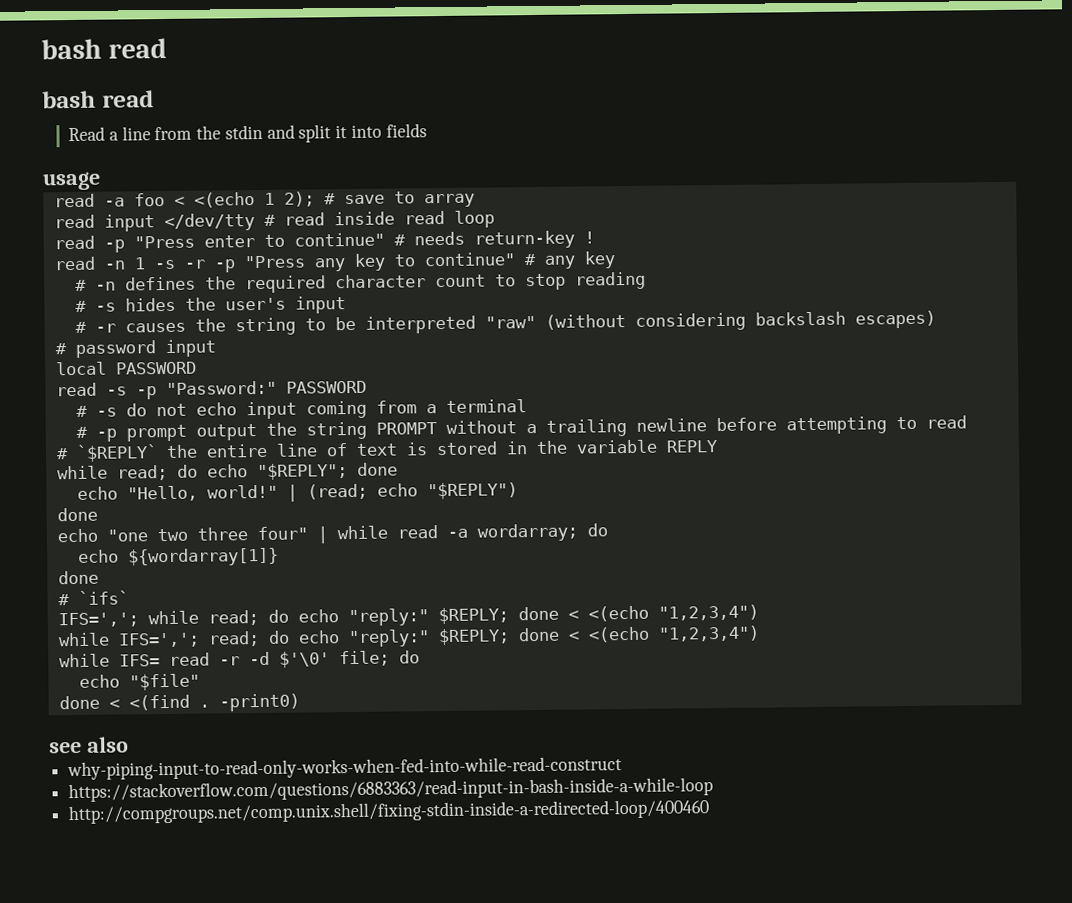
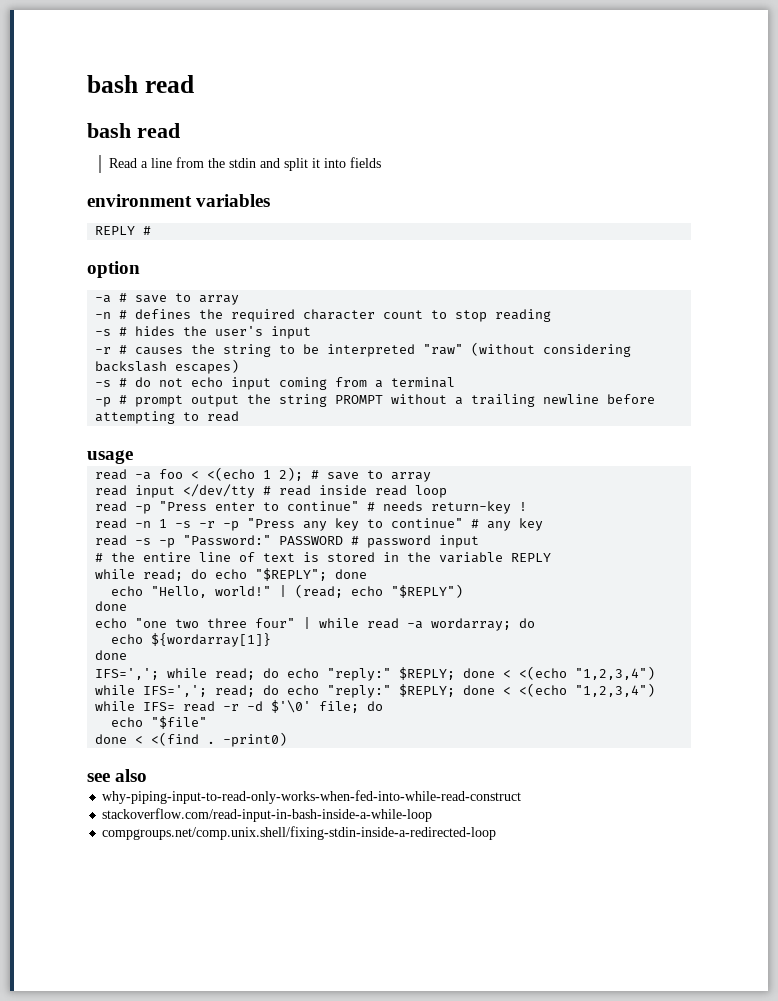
(427, 130) none -> [87,194,271,207] [95,226,152,235] [87,261,140,278] [95,293,240,305] [95,309,552,322] [95,326,312,339] [95,342,632,357] [95,359,240,374] [95,377,456,390] [95,394,656,407] [95,411,240,424] // environment variables // REPLY # // option // -a # save to array // -n # defines the required character count to stop reading // -s # hides the user's input // -r # causes the string to be interpreted "raw" (without considering backslash escapes) // -s # do not echo input coming from a terminal // -p # prompt output the string PROMPT without a trailing newline before attempting to read
[74,271,646,294] [74,296,346,314] [74,310,936,336] [54,339,216,358] [55,361,197,376] // # -n defines the required character count to stop reading // # -s hides the user's input // # -r causes the string to be interpreted "raw" (without considering backslash escapes) // # password input // local PASSWORD -> (544, 524) none
[75,399,527,420] [75,415,967,442] [55,444,158,462] // # -s do not echo input coming from a terminal // # -p prompt output the string PROMPT without a trailing newline before attempting to read // # `$REPLY` -> [351,535,480,548] [95,553,104,562] # password input // #
[57,590,129,606] // # `ifs` -> (128, 655) none
[68,777,714,803] [68,799,710,825] https://stackoverflow.com/questions/6883363/read-input-in-bash-inside-a-while-loop // http://compgroups.net/comp.unix.shell/fixing-stdin-inside-a-redirected-loop/400460 -> [102,808,433,822] [102,826,497,840] stackoverflow.com/read-input-in-bash-inside-a-while-loop // compgroups.net/comp.unix.shell/fixing-stdin-inside-a-redirected-loop

